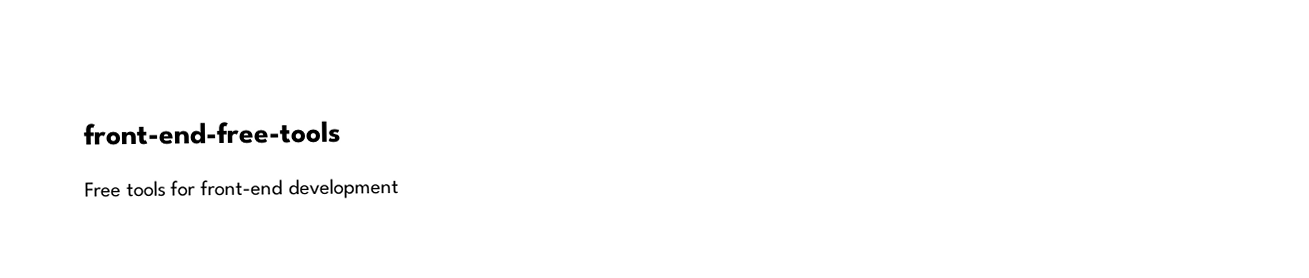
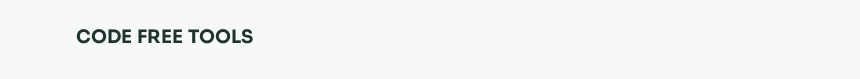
[83,120,342,146] [84,177,399,200] front-end-free-tools // Free tools for front-end development -> [76,29,253,44] CODE FREE TOOLS

